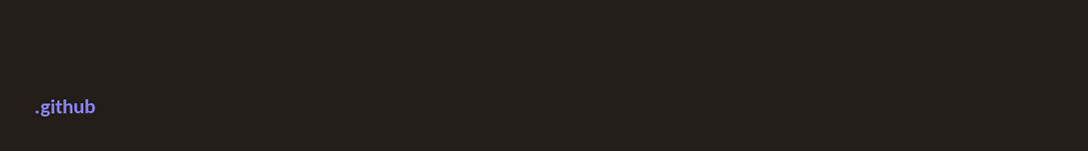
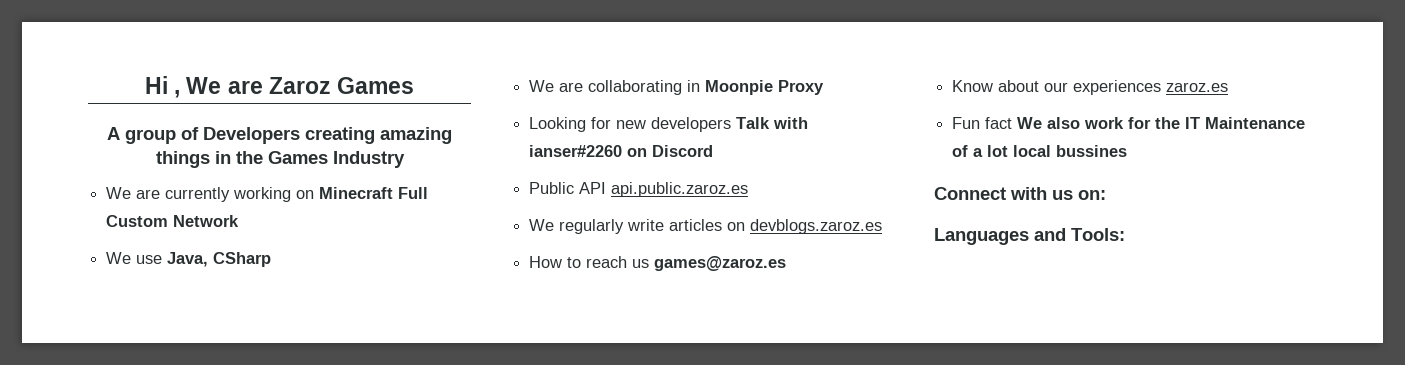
[34,99,96,117] .github -> [144,76,415,98] [107,127,452,144] [155,151,405,168] [106,187,429,202] [106,215,240,227] [106,252,272,267] [529,80,825,95] [529,117,809,132] [529,145,714,157] [529,182,749,197] [529,219,883,234] [529,256,787,271] [952,80,1229,95] [952,117,1306,129] [952,145,1128,157] [934,187,1106,200] [934,228,1125,245] Hi , We are Zaroz Games // A group of Developers creating amazing things in the Games Industry // We are currently working on Minecraft Full Custom Network // We use Java, CSharp // We are collaborating in Moonpie Proxy // Looking for new developers Talk with ianser#2260 on Discord // Public API api.public.zaroz.es // We regularly write articles on devblogs.zaroz.es // How to reach us games@zaroz.es // Know about our experiences zaroz.es // Fun fact We also work for the IT Maintenance of a lot local bussines // Connect with us on: // Languages and Tools:

